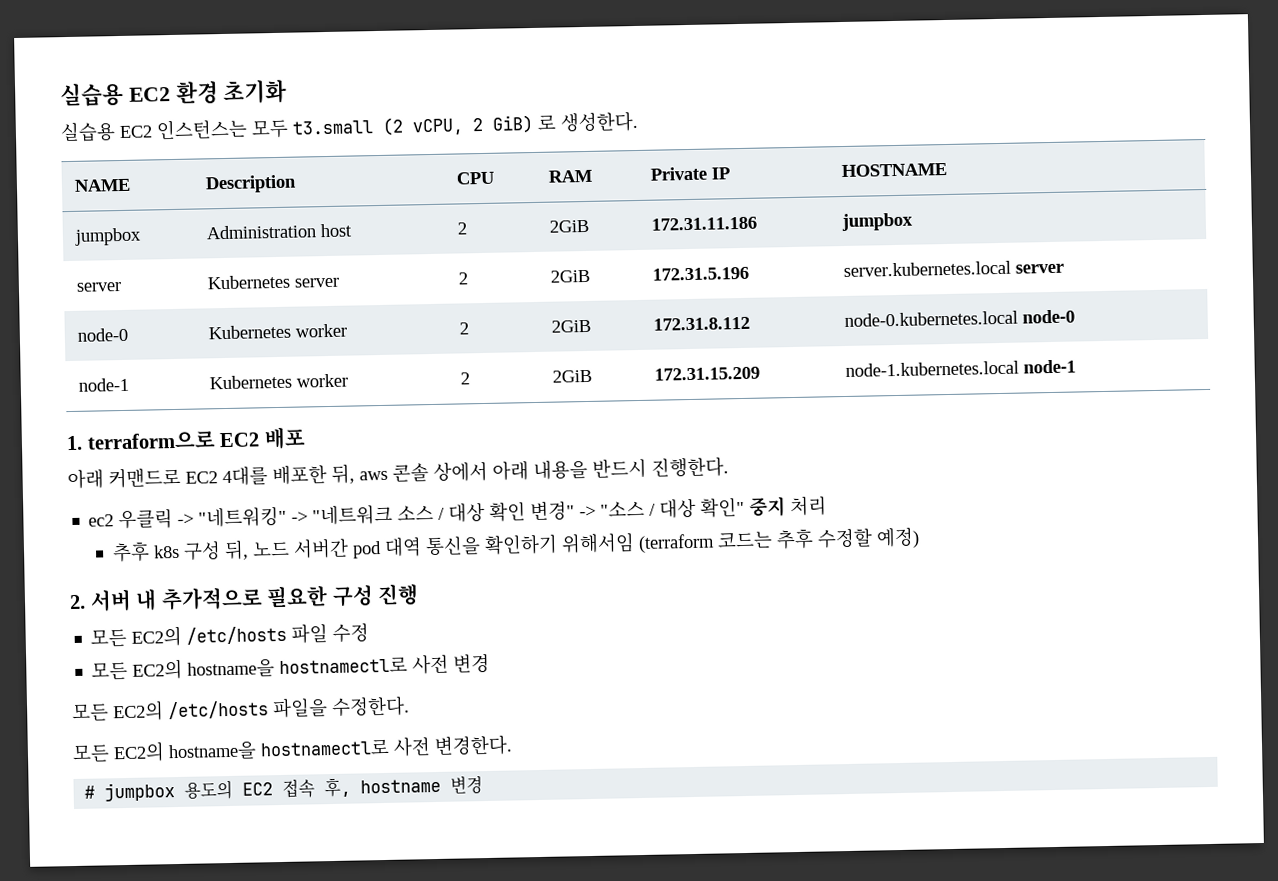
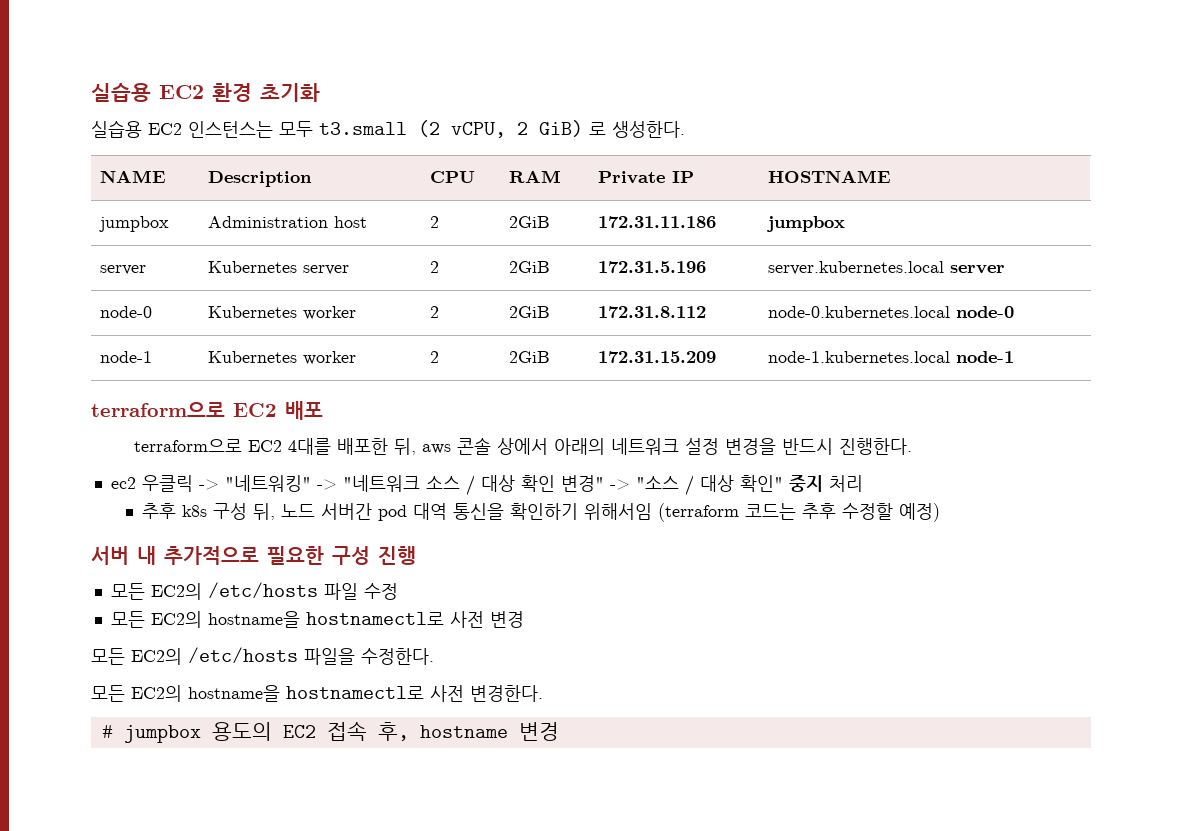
[66,435,83,451] 1. -> (1014, 357) none
[67,467,181,490] 아래 커맨드로 -> [134,439,243,452] terraform으로
[492,460,588,481] 아래 내용을 -> [554,438,777,455] 아래의 네트워크 설정 변경을
[69,594,86,610] 2. -> (941, 512) none

